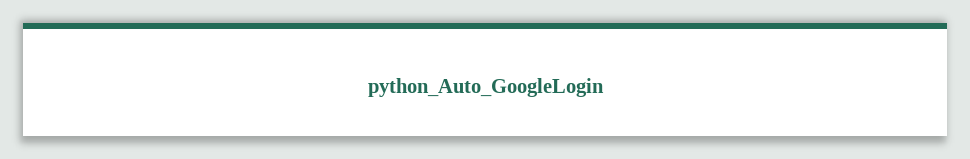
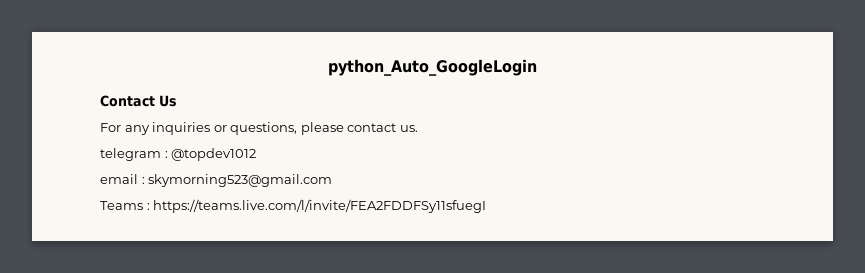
(604, 87) none -> [100,95,177,107] [100,122,418,135] [100,148,257,161] [100,174,333,187] [100,199,487,213] // Contact Us // For any inquiries or questions, please contact us. // telegram : @topdev1012 // email : skymorning523@gmail.com // Teams : https://teams.live.com/l/invite/FEA2FDDFSy11sfuegI

